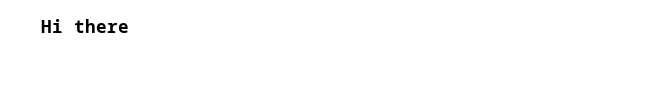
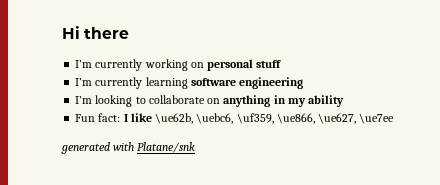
(129, 26) none -> [75,59,282,71] [75,77,304,89] [75,95,345,107] [75,113,395,124] [61,142,196,154] // I’m currently working on personal stuff // I’m currently learning software engineering // I’m looking to collaborate on anything in my ability // Fun fact: I like \ue62b, \uebc6, \uf359, \ue866, \ue627, \ue7ee // generated with Platane/snk

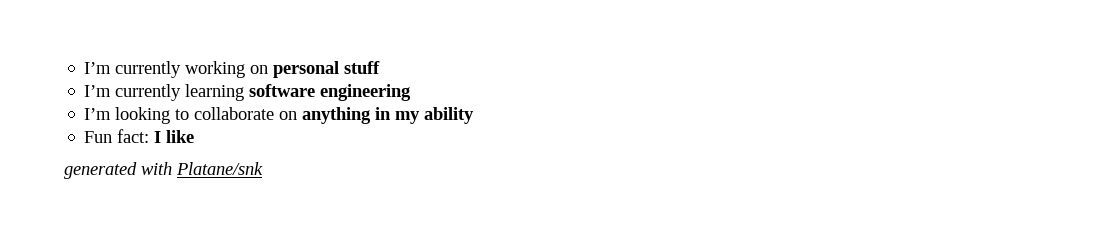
[62,26,130,39] Hi there // -> (84, 68) none
[155,113,395,124] \ue62b, \uebc6, \uf359, \ue866, \ue627, \ue7ee -> (195, 136) none

